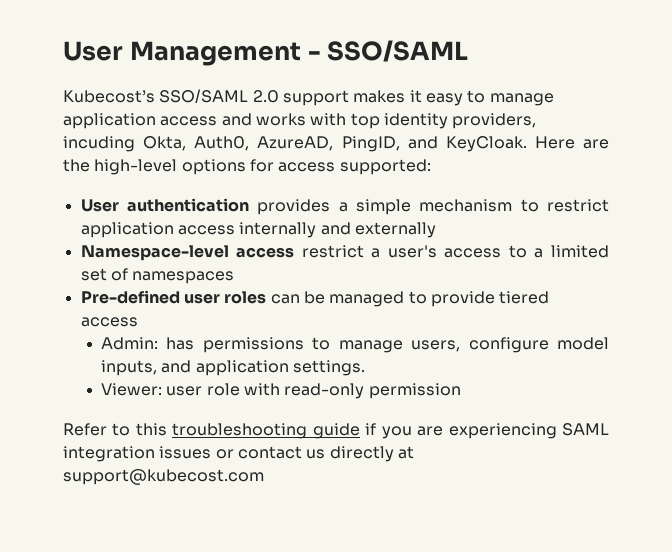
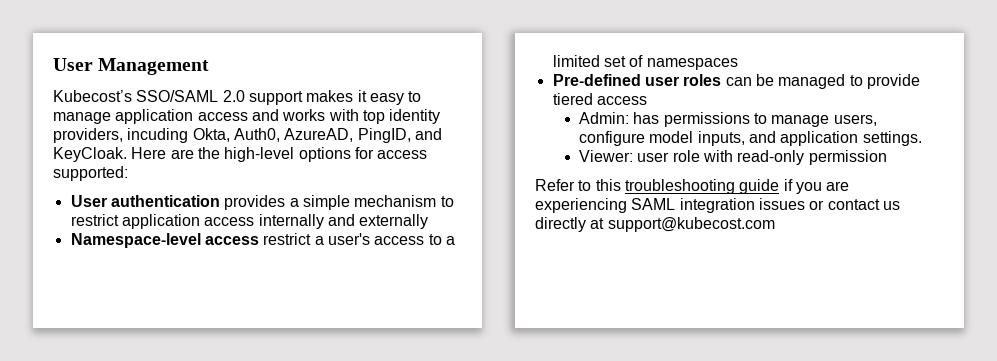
[307,40,469,62] - SSO/SAML -> (210, 66) none

